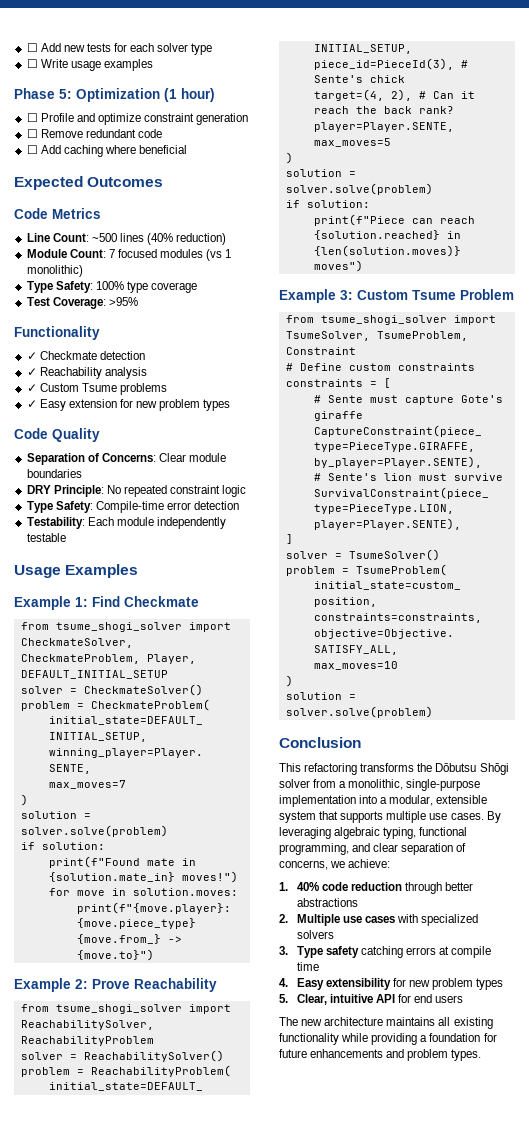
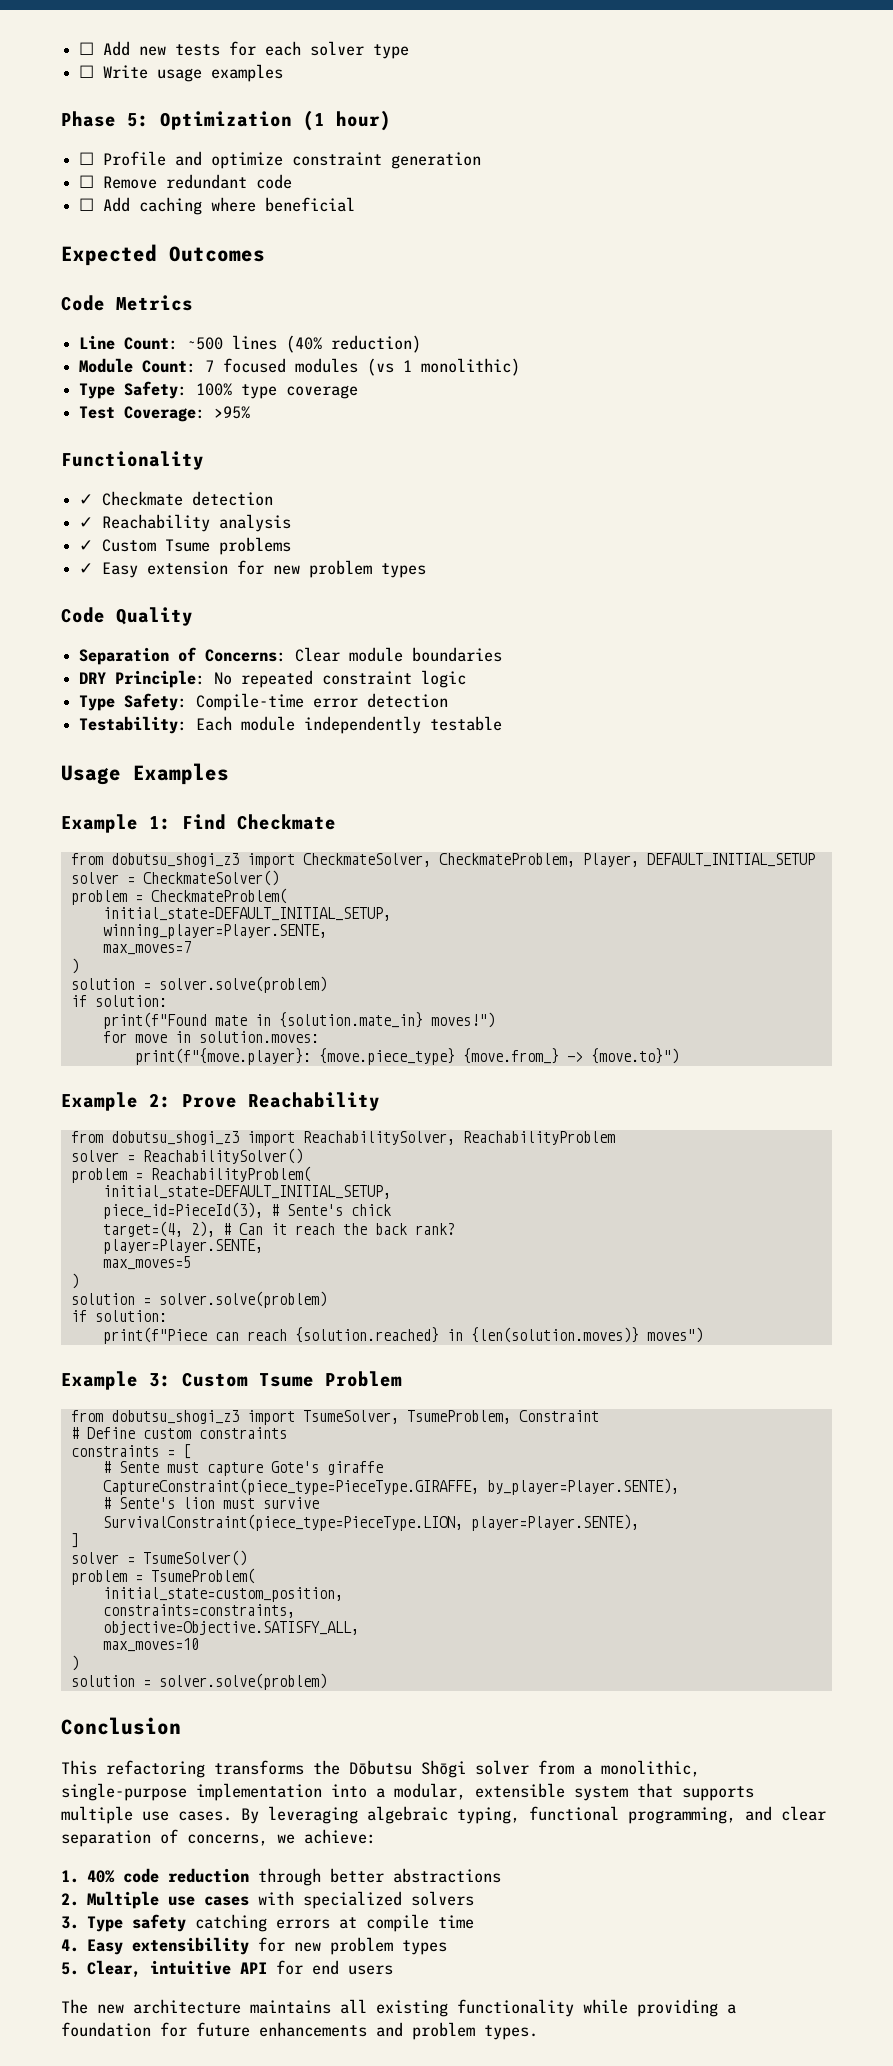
[55,622,182,632] tsume_shogi_solver -> [110,853,239,867] dobutsu_shogi_z3
[55,1004,182,1014] tsume_shogi_solver -> [110,1131,239,1145] dobutsu_shogi_z3
[320,315,447,325] tsume_shogi_solver -> [110,1410,239,1424] dobutsu_shogi_z3

